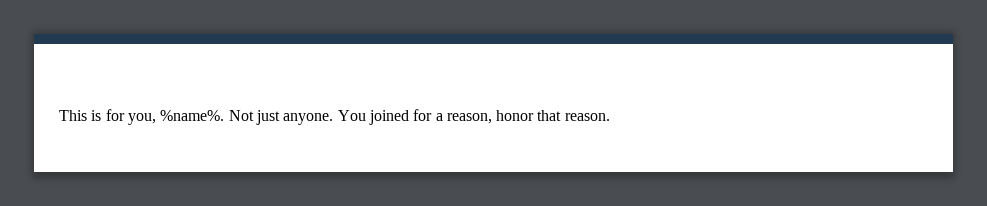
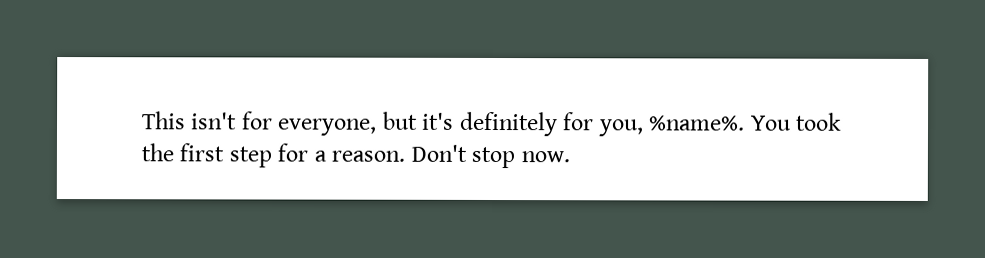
[91,109,610,125] is for you, %name%. Not just anyone. You joined for a reason, honor that reason. -> [190,111,843,137] [141,143,570,169] isn't for everyone, but it's definitely for you, %name%. You took the first step for a reason. Don't stop now.

